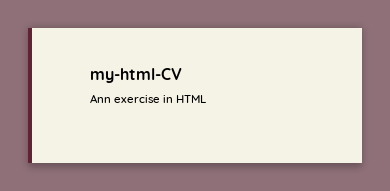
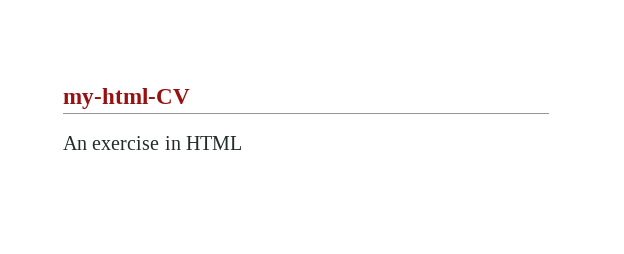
[90,94,111,103] Ann -> [63,136,87,150] An

